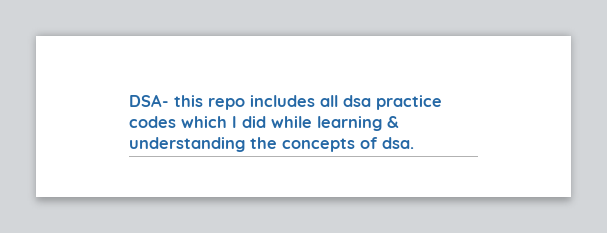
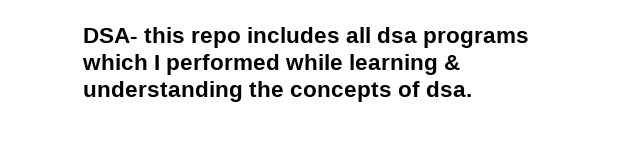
[376,95,442,110] [129,116,176,128] practice codes -> [423,31,530,48] programs
[242,116,266,128] did -> [166,54,281,75] performed

